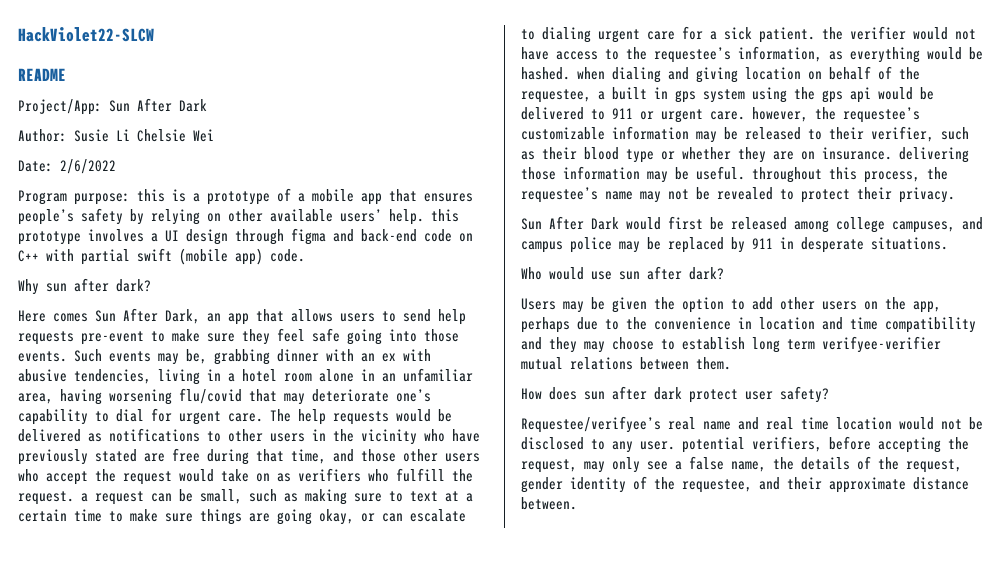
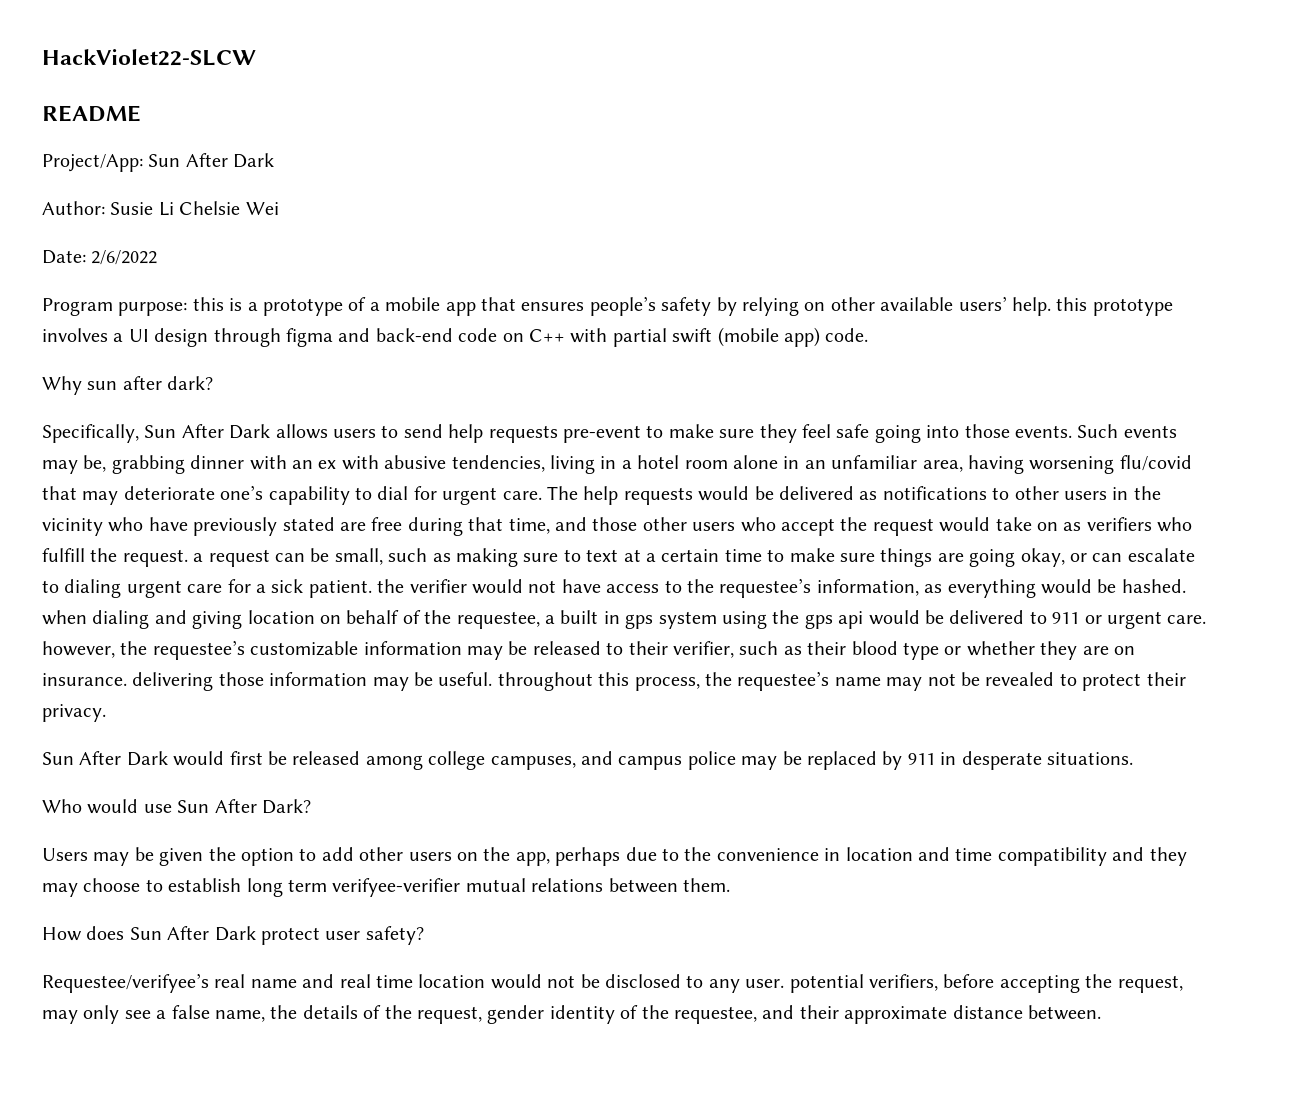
[18,308,284,325] Here comes Sun After Dark, an app that -> [42,424,271,443] Specifically, Sun After Dark
[619,266,724,280] sun after dark? -> [177,799,311,814] Sun After Dark?
[584,386,682,400] sun after dark -> [129,926,256,941] Sun After Dark

